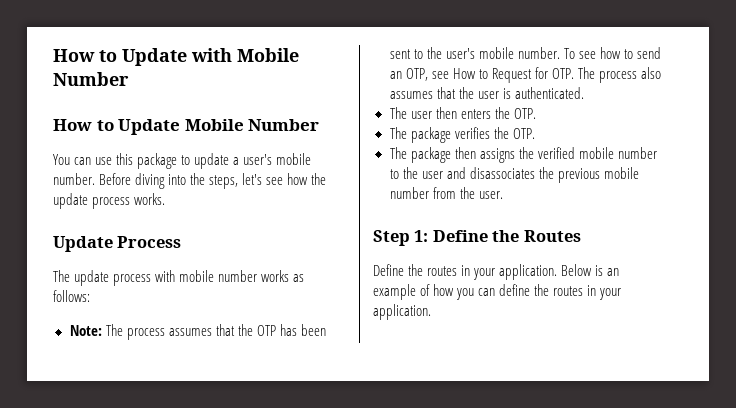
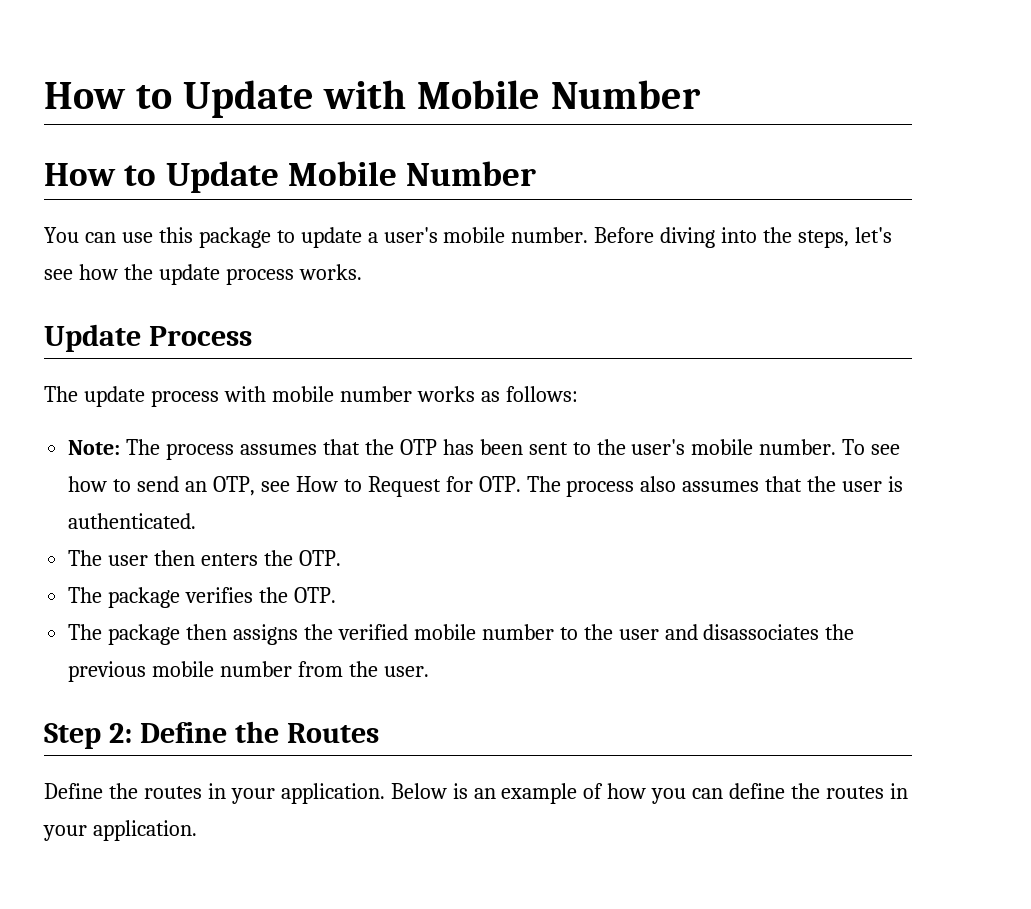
[414,230,429,242] 1: -> [108,723,132,743] 2:

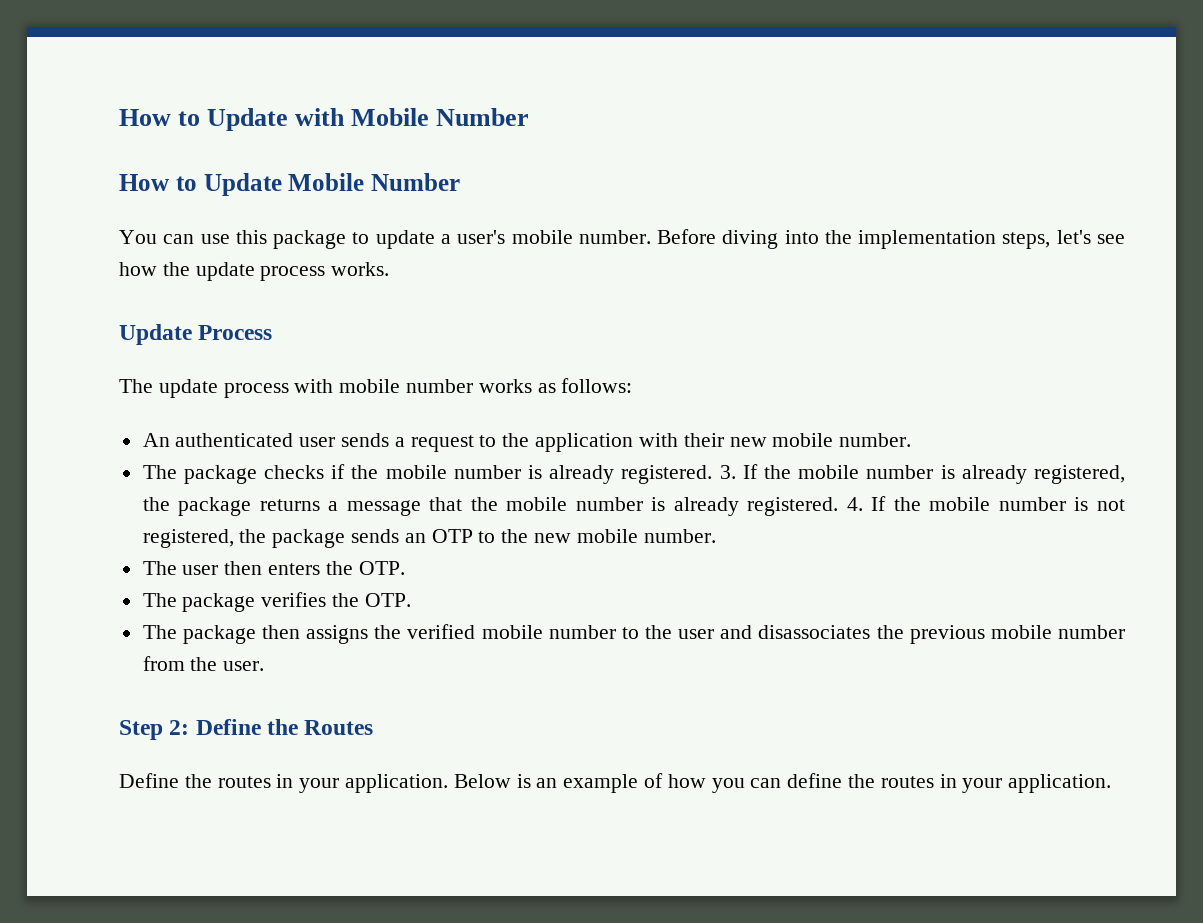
(793, 235) none -> [858,230,997,249] implementation
[68,439,901,460] [68,476,904,497] [68,513,197,529] Note: The process assumes that the OTP has been sent to the user's mobile number. To see how to send an OTP, see How to Request for OTP. The process also assumes that the user is authenticated. -> [142,433,912,452] [142,464,1126,484] [142,496,1125,516] [142,529,716,548] An authenticated user sends a request to the application with their new mobile number. // The package checks if the mobile number is already registered. 3. If the mobile number is already registered, the package returns a message that the mobile number is already registered. 4. If the mobile number is not registered, the package sends an OTP to the new mobile number.

